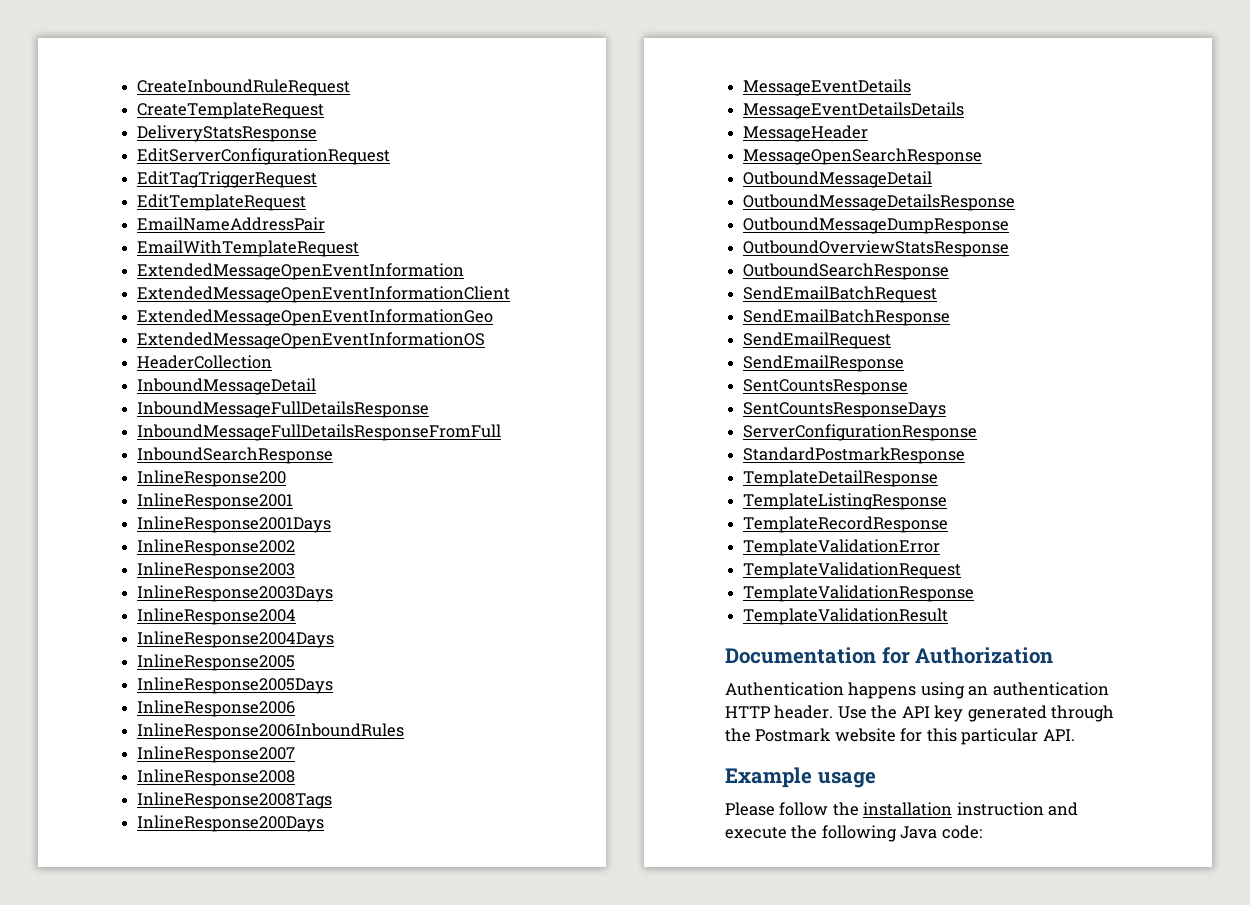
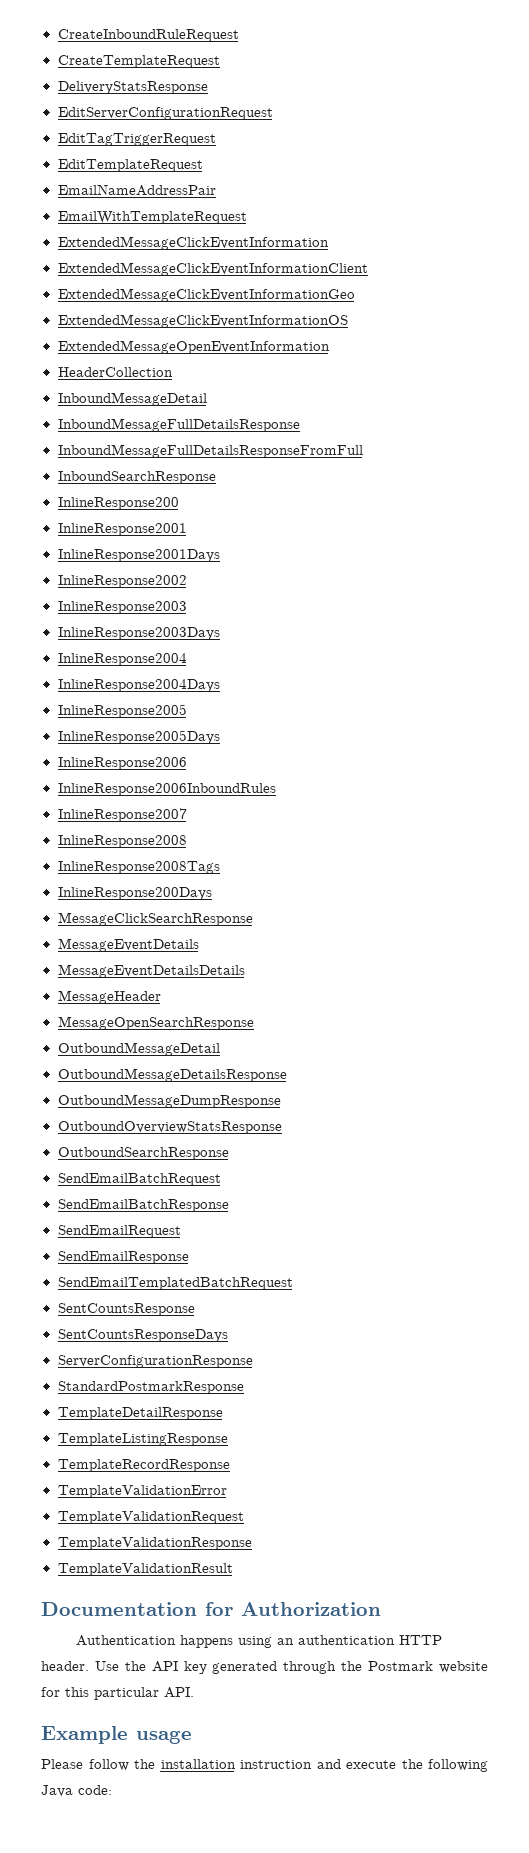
[137,263,465,280] [137,286,511,303] [137,309,494,326] [137,332,486,349] ExtendedMessageOpenEventInformation // ExtendedMessageOpenEventInformationClient // ExtendedMessageOpenEventInformationGeo // ExtendedMessageOpenEventInformationOS -> [57,236,329,250] [57,262,368,276] [57,288,355,302] [57,314,348,328] [57,340,330,354] ExtendedMessageClickEventInformation // ExtendedMessageClickEventInformationClient // ExtendedMessageClickEventInformationGeo // ExtendedMessageClickEventInformationOS // ExtendedMessageOpenEventInformation
(325, 823) none -> [57,912,253,926] // MessageClickSearchResponse
(905, 363) none -> [57,1277,293,1290] // SendEmailTemplatedBatchRequest

